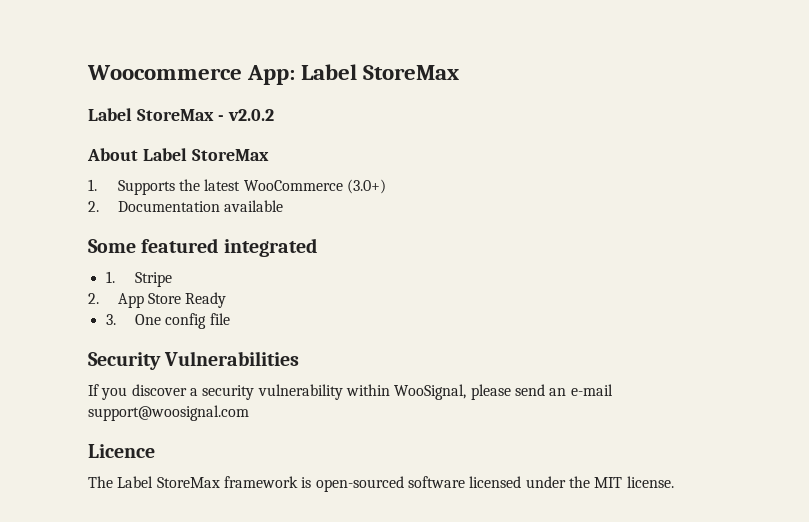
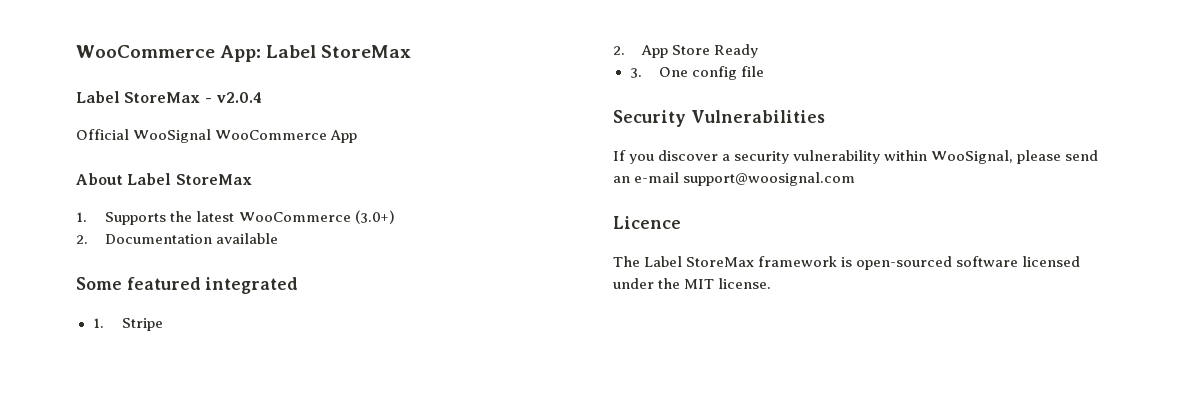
[87,65,242,80] Woocommerce -> [76,45,215,58] WooCommerce
[227,109,274,121] v2.0.2 -> [215,92,262,103] [76,129,358,143] v2.0.4 // Official WooSignal WooCommerce App

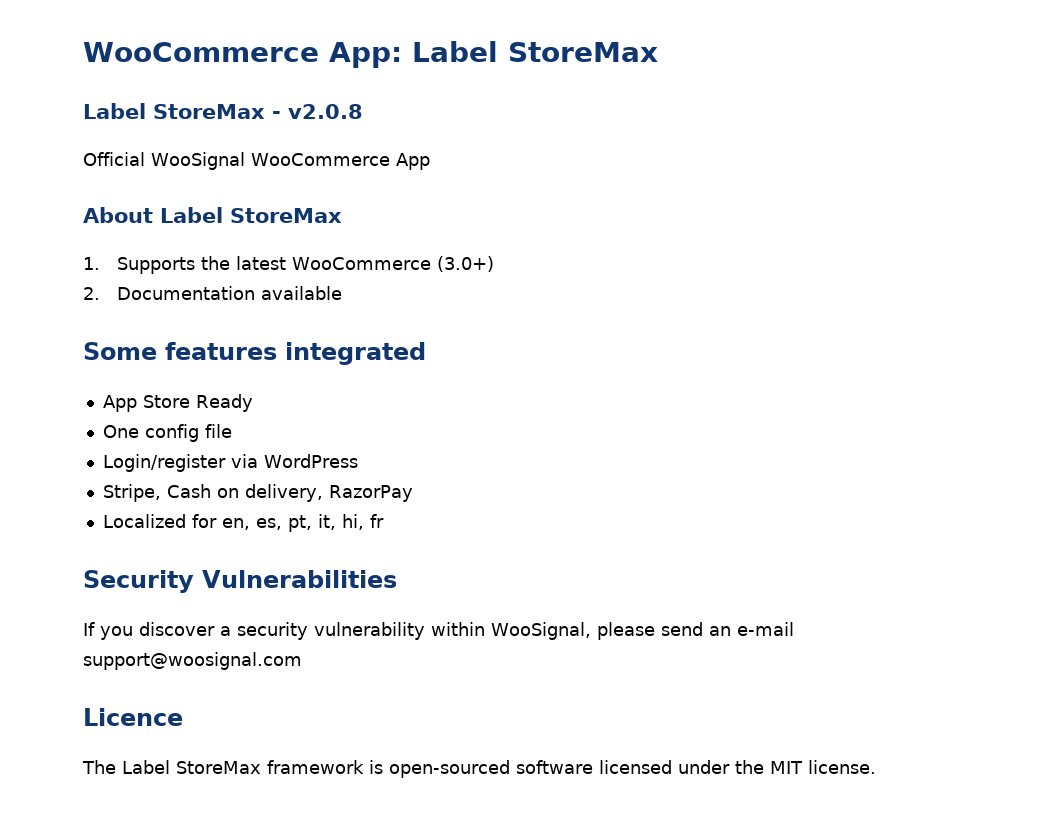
[215,92,262,103] v2.0.4 -> [288,104,363,119] v2.0.8
[126,277,201,290] featured -> [165,342,277,360] features
[92,318,163,331] [613,46,625,55] 1. Stripe // 2. -> (426, 353) none
[629,68,642,78] 3. -> (253, 403) none
(764, 71) none -> [102,454,358,472] [102,484,413,502] [102,514,384,532] // Login/register via WordPress // Stripe, Cash on delivery, RazorPay // Localized for en, es, pt, it, hi, fr

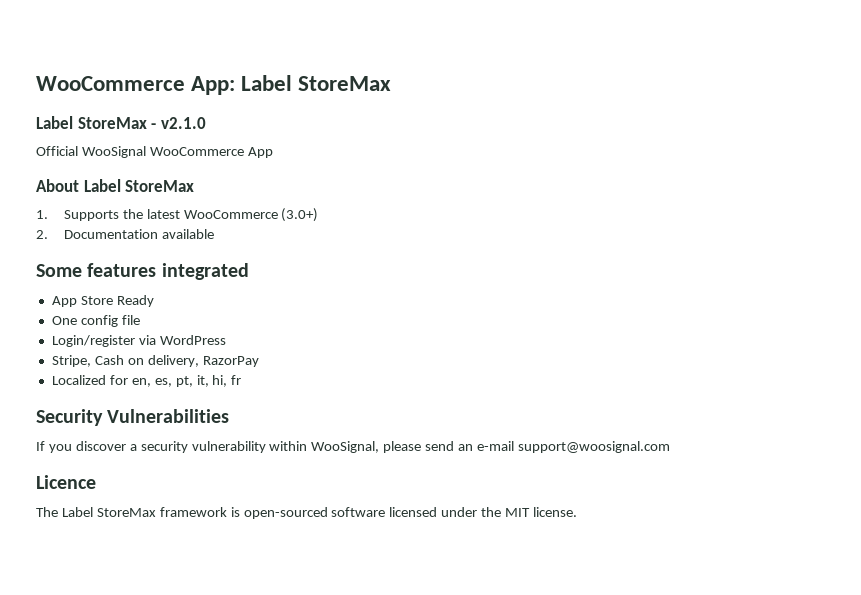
[288,104,363,119] v2.0.8 -> [160,117,206,129] v2.1.0

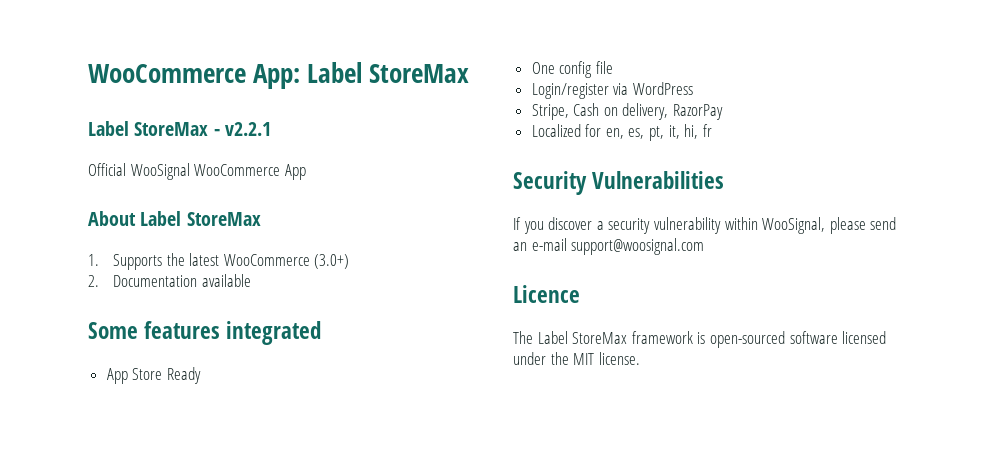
[160,117,206,129] v2.1.0 -> [224,122,271,136] v2.2.1

